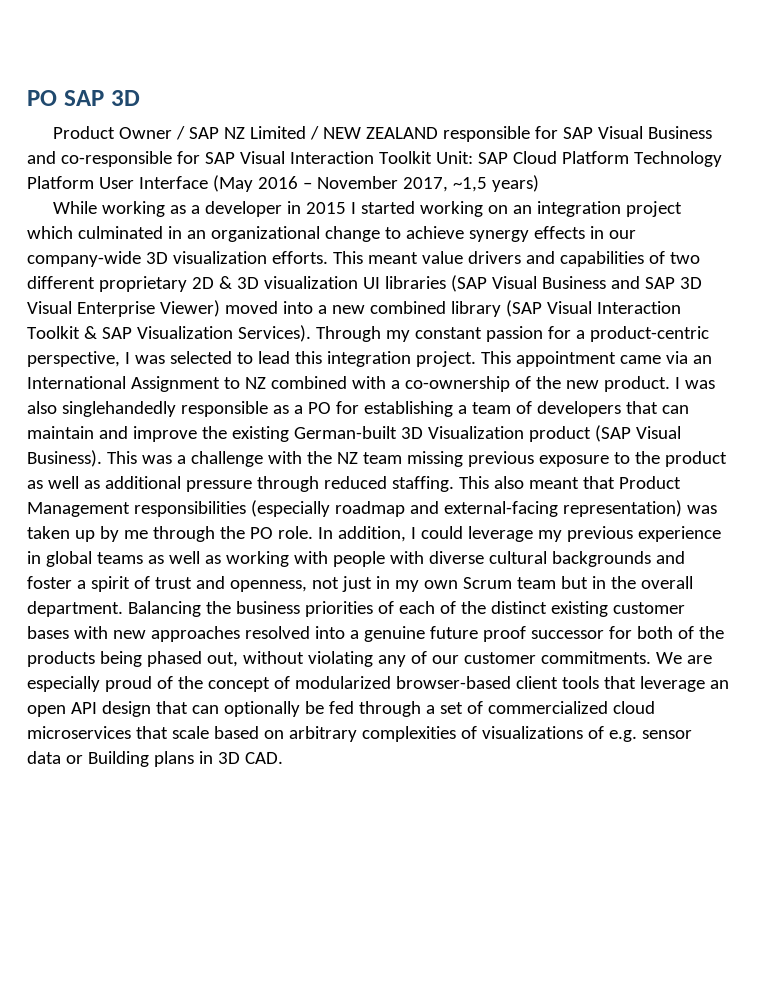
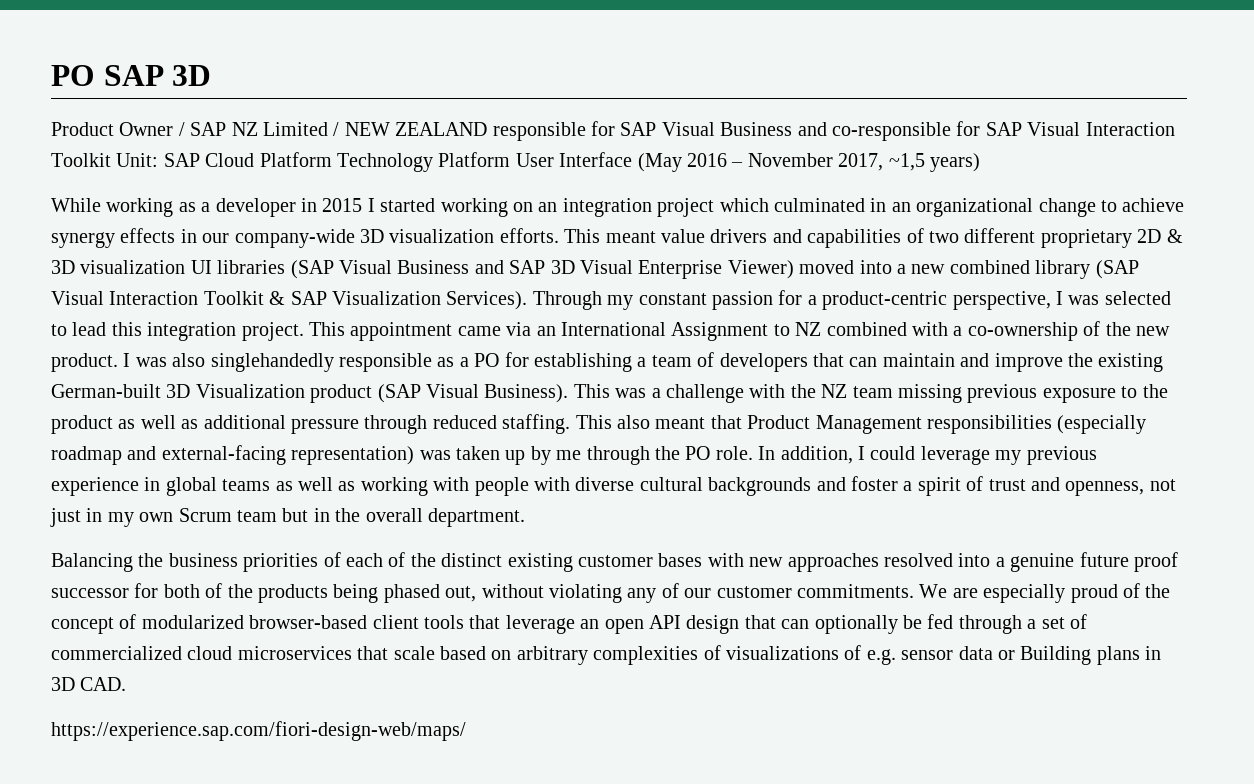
(123, 609) none -> (525, 517) //
(283, 758) none -> [51,721,466,741] // https://experience.sap.com/fiori-design-web/maps/

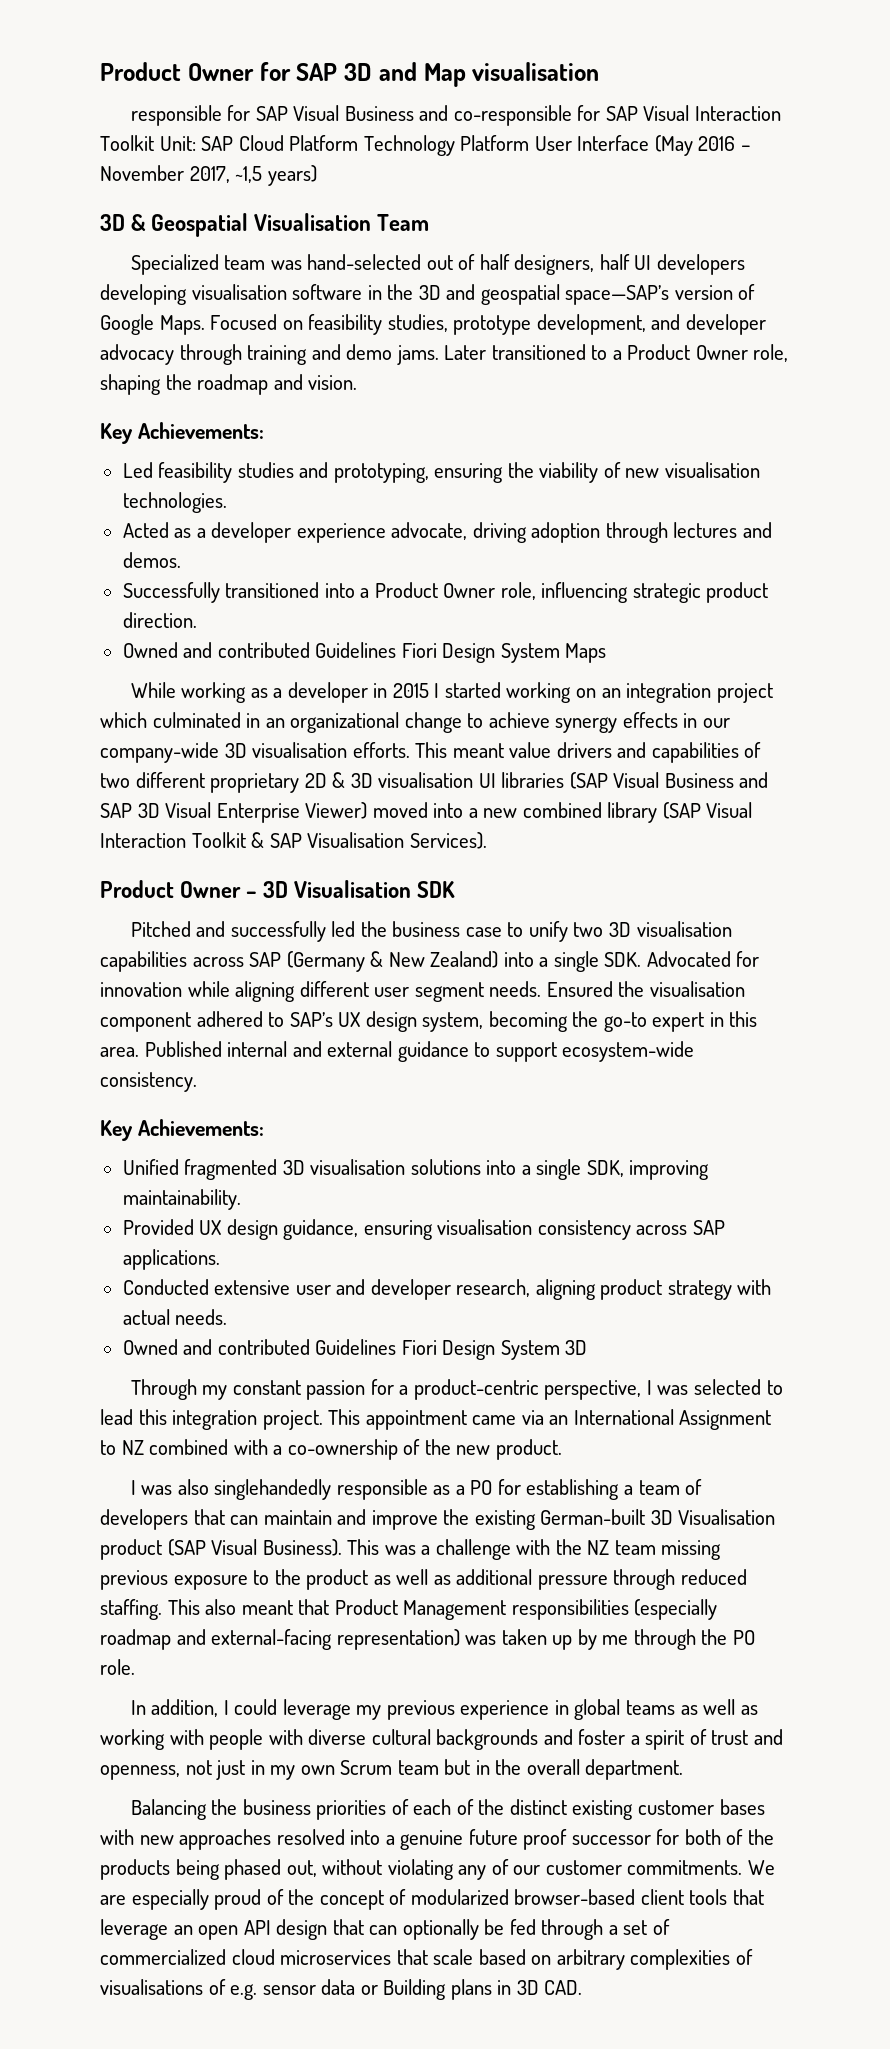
[51,65,212,86] [51,122,488,136] PO SAP 3D // Product Owner / SAP NZ Limited / NEW ZEALAND -> [100,62,600,87] Product Owner for SAP 3D and Map visualisation //
(980, 162) none -> [100,213,430,237] [130,254,745,275] [100,284,756,305] [100,314,766,335] [100,344,789,365] [100,374,358,395] [100,422,264,444] [122,462,760,483] [122,492,227,513] [122,522,772,543] [122,552,181,568] [122,582,769,603] [122,612,197,628] [122,642,607,663] // 3D & Geospatial Visualisation Team // Specialized team was hand-selected out of half designers, half UI developers developing visualisation software in the 3D and geospatial space—SAP’s version of Google Maps. Focused on feasibility studies, prototype development, and developer advocacy through training and demo jams. Later transitioned to a Product Owner role, shaping the roadmap and vision. // Key Achievements: // Led feasibility studies and prototyping, ensuring the viability of new visualisation technologies. // Acted as a developer experience advocate, driving adoption through lectures and demos. // Successfully transitioned into a Product Owner role, influencing strategic product direction. // Owned and contributed Guidelines Fiori Design System Maps
[389,229,495,243] visualization -> [252,742,348,758] visualisation
[80,260,186,274] visualization -> [378,772,474,788] visualisation
[332,291,441,305] Visualization -> [307,832,405,848] Visualisation
(528, 300) none -> [100,880,456,898] [130,921,732,942] [100,951,760,972] [100,981,745,1002] [100,1011,758,1032] [100,1041,695,1062] [100,1072,197,1092] [100,1119,264,1141] [122,1159,710,1180] [122,1189,241,1210] [122,1219,725,1240] [122,1249,220,1270] [122,1279,772,1300] [122,1309,228,1325] [122,1339,588,1360] // Product Owner – 3D Visualisation SDK // Pitched and successfully led the business case to unify two 3D visualisation capabilities across SAP (Germany & New Zealand) into a single SDK. Advocated for innovation while aligning different user segment needs. Ensured the visualisation component adhered to SAP’s UX design system, becoming the go-to expert in this area. Published internal and external guidance to support ecosystem-wide consistency. // Key Achievements: // Unified fragmented 3D visualisation solutions into a single SDK, improving maintainability. // Provided UX design guidance, ensuring visualisation consistency across SAP applications. // Conducted extensive user and developer research, aligning product strategy with actual needs. // Owned and contributed Guidelines Fiori Design System 3D //
(118, 362) none -> (562, 1449) //
[195,384,305,398] Visualization -> [678,1509,776,1525] Visualisation
(753, 453) none -> (135, 1667) //
[725,646,839,660] visualizations -> [100,1979,203,1995] visualisations
[51,721,466,741] // https://experience.sap.com/fiori-design-web/maps/ -> (583, 1987) none

